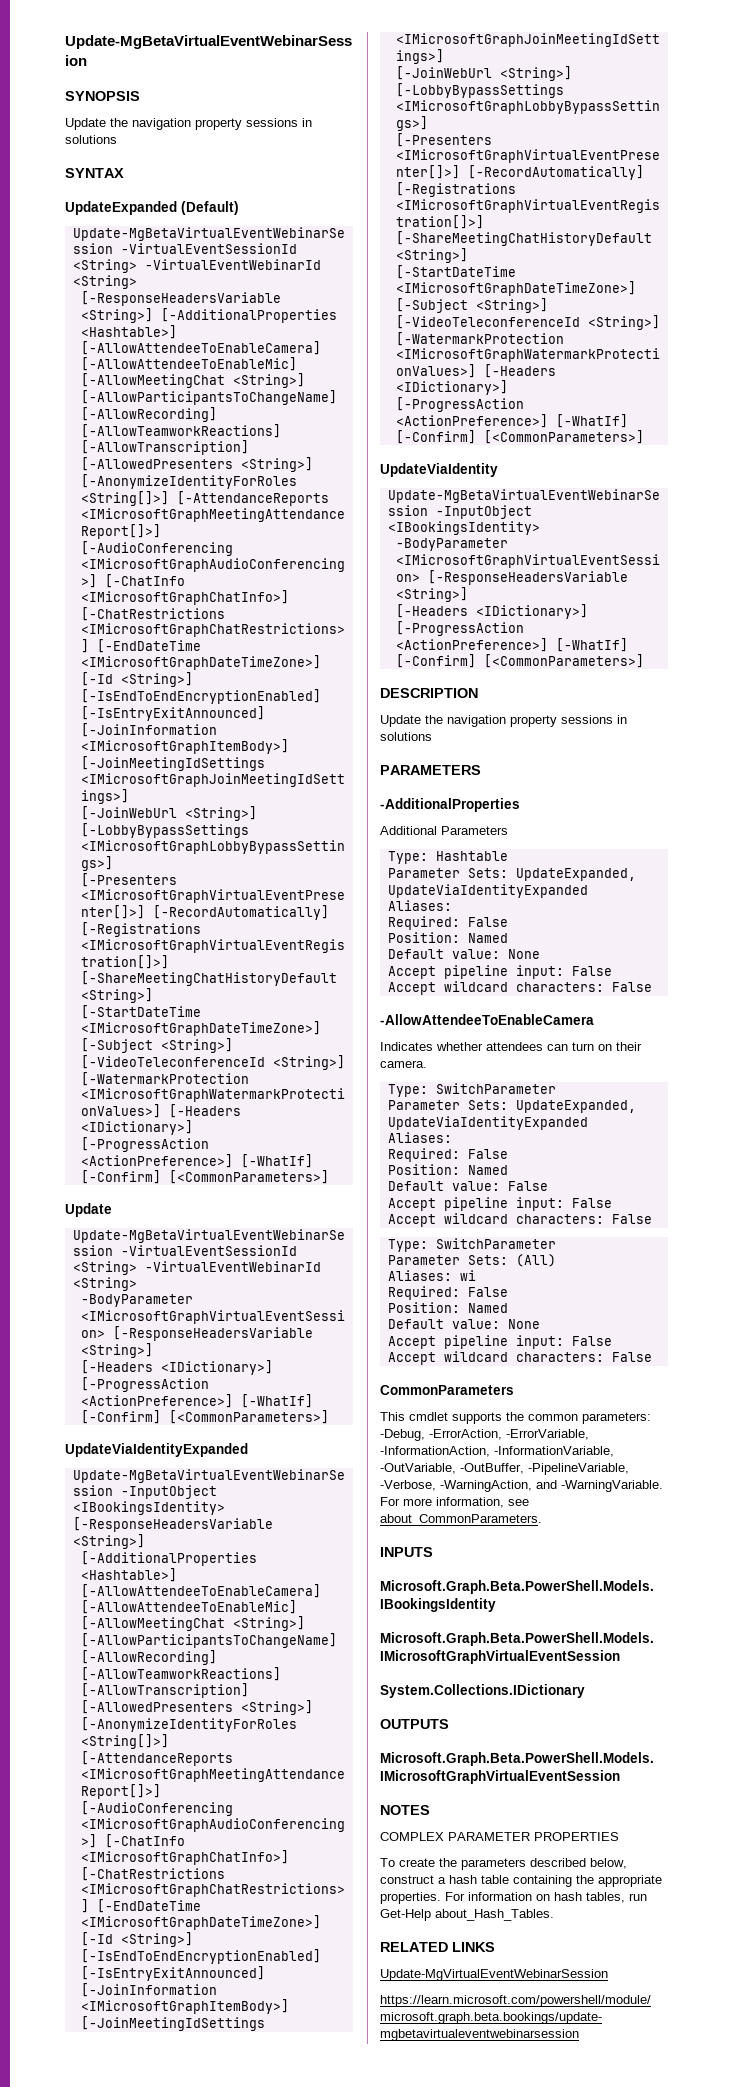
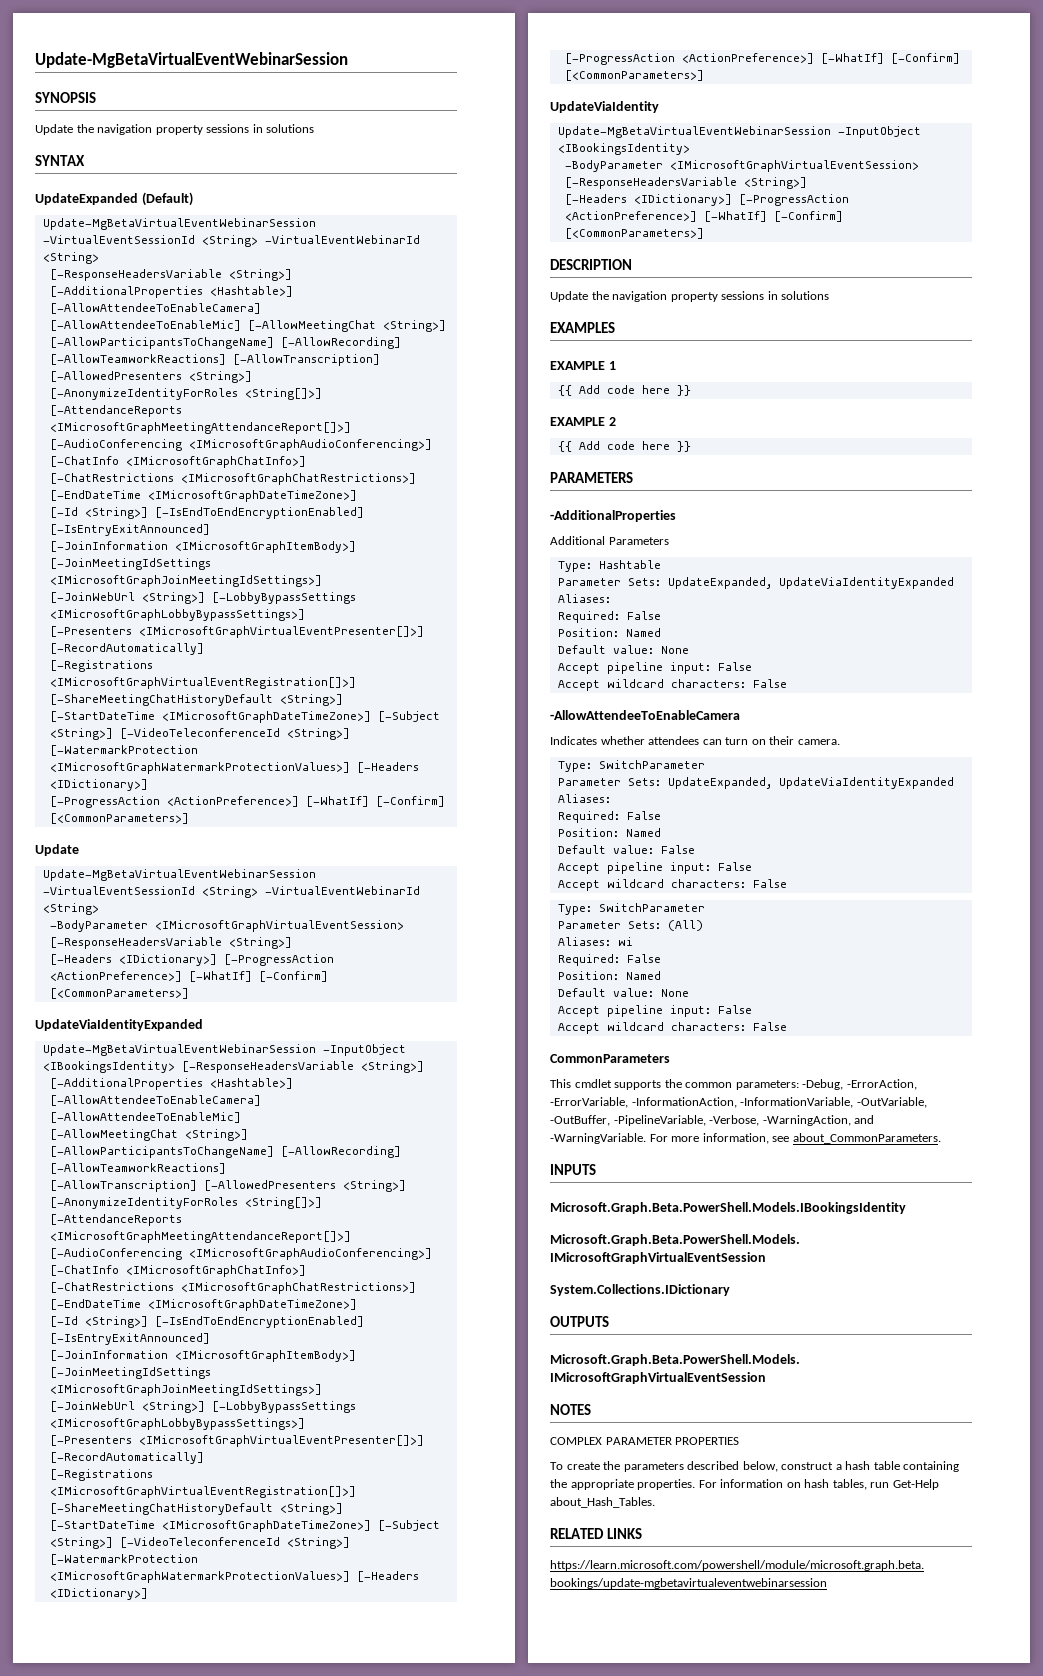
(432, 736) none -> [550,322,615,333] [550,361,616,370] [557,385,691,396] [550,417,616,426] [557,441,691,452] // EXAMPLES // EXAMPLE 1 // {{ Add code here }} // EXAMPLE 2 // {{ Add code here }}
[380,1969,608,1981] // Update-MgVirtualEventWebinarSession -> (643, 1533) none

